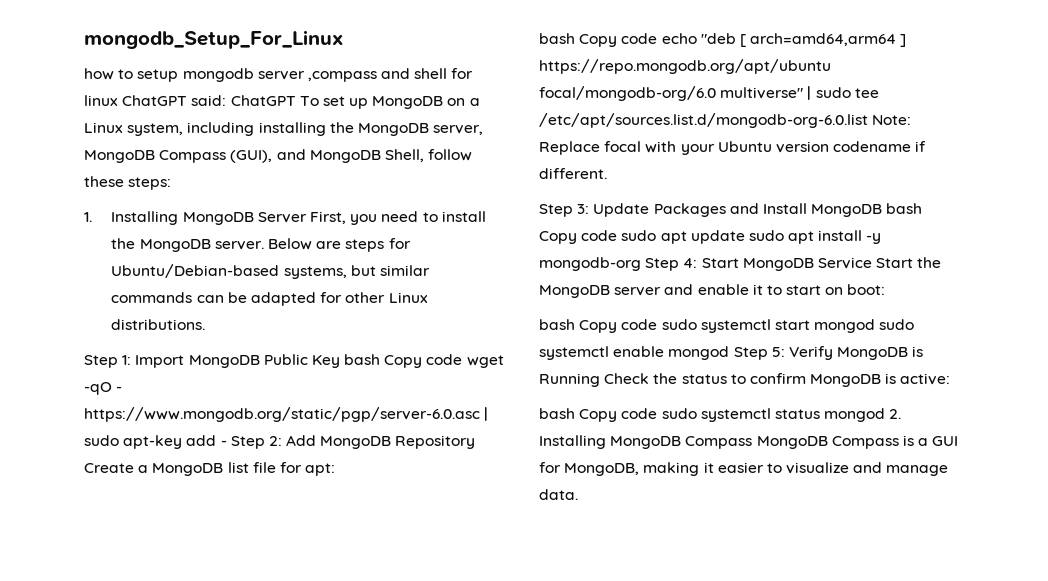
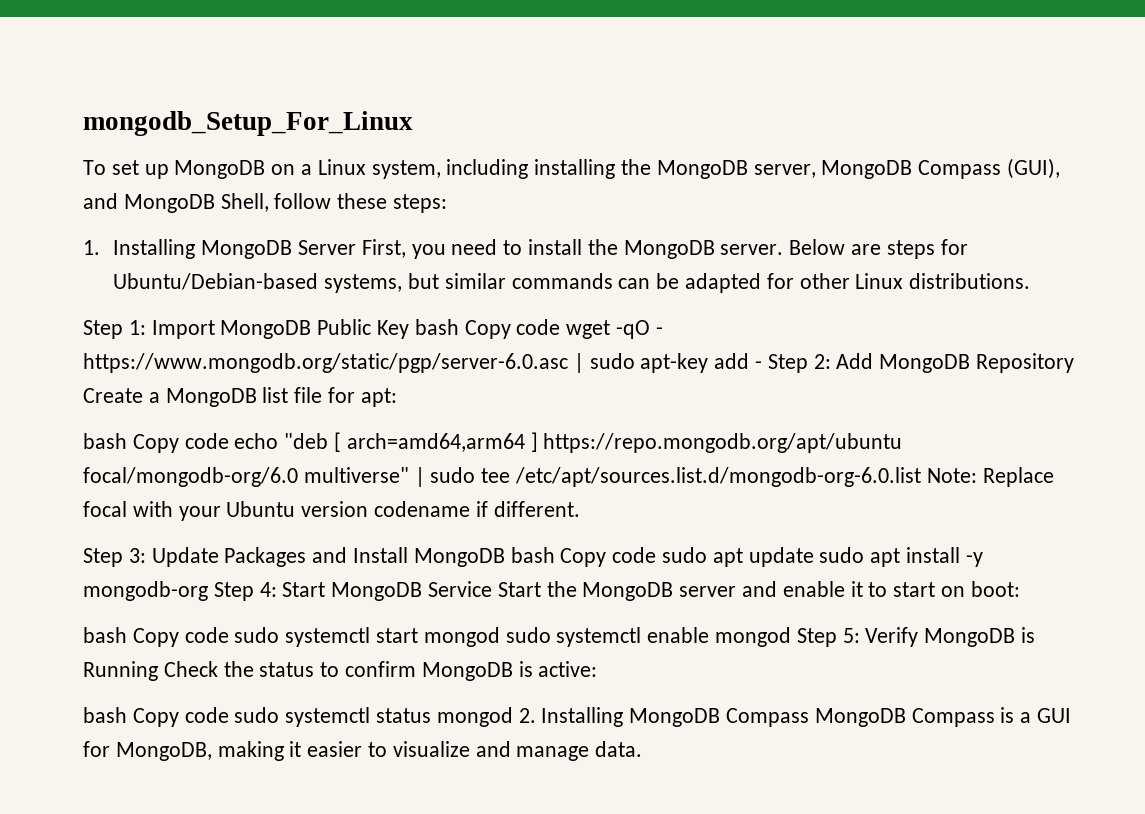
[84,68,474,82] [84,95,296,106] how to setup mongodb server ,compass and shell for linux ChatGPT said: ChatGPT -> (413, 123) none

